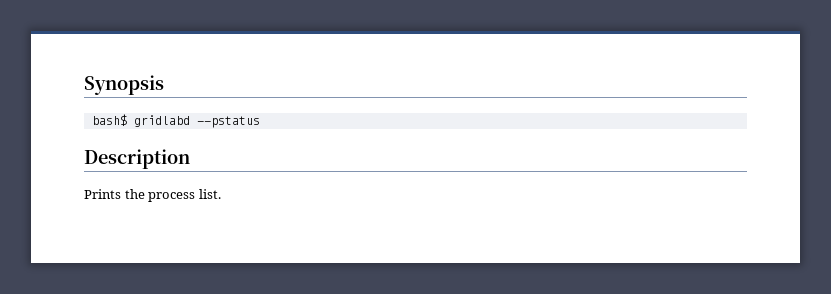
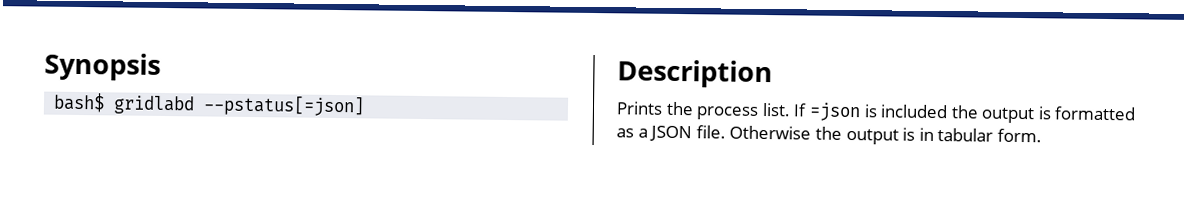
[196,116,260,128] --pstatus -> [203,94,366,117] --pstatus[=json]
(221, 194) none -> [793,102,1137,124] [616,125,1042,145] If =json is included the output is formatted as a JSON file. Otherwise the output is in tabular form.

